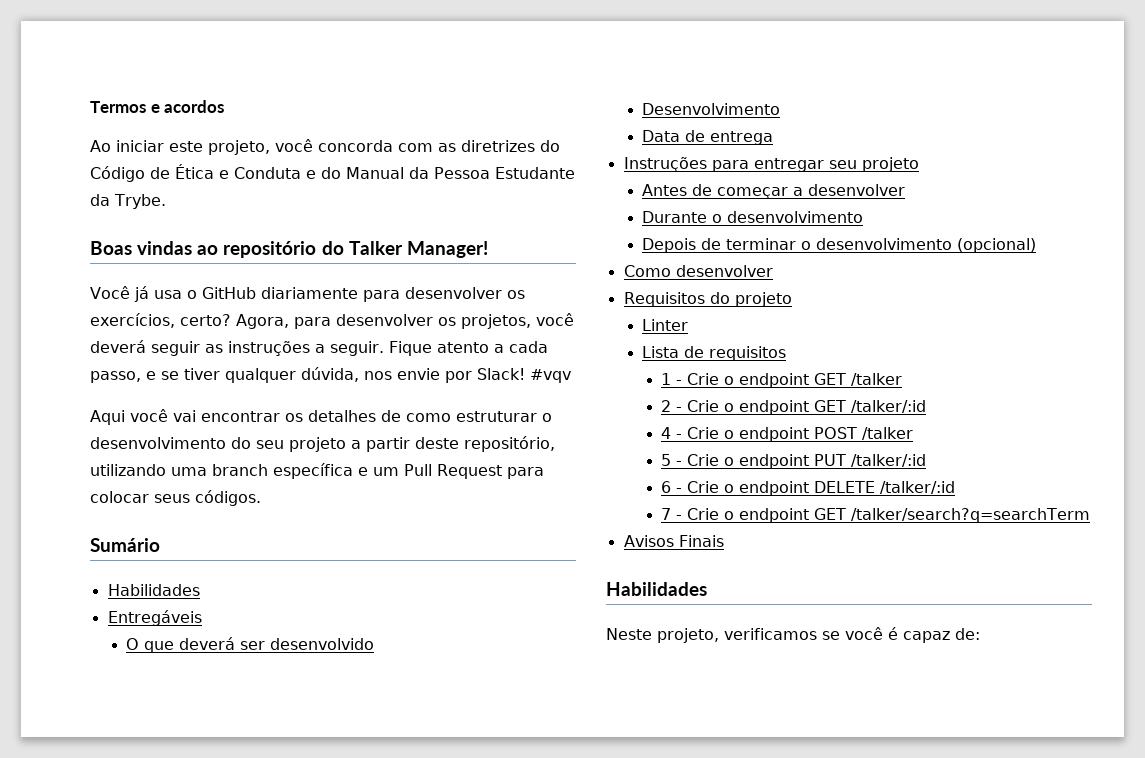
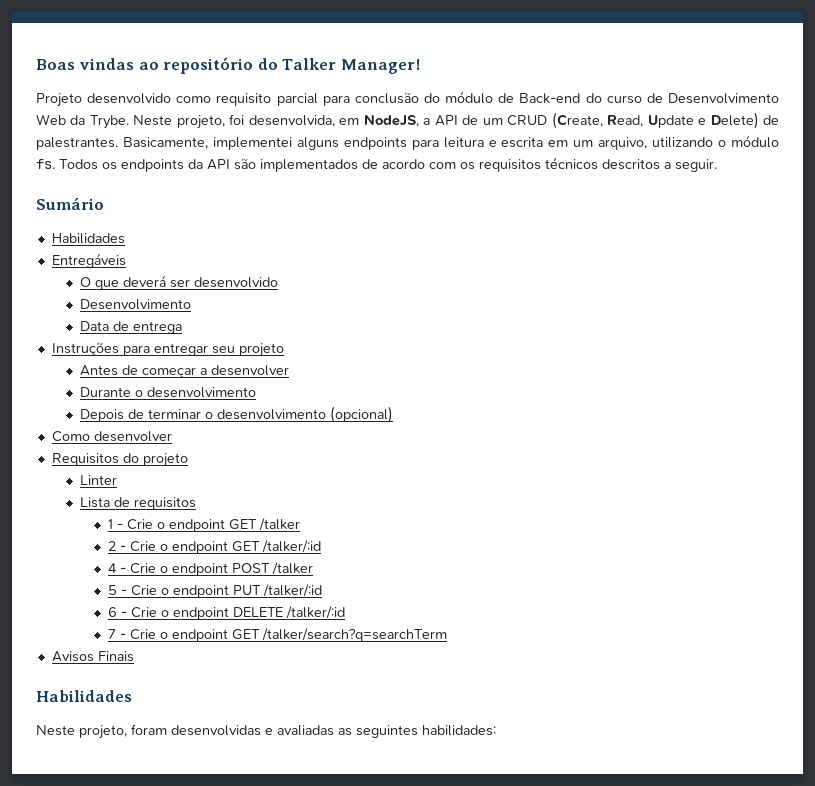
[90,100,225,113] [90,139,560,155] [90,164,575,182] [90,194,166,209] Termos e acordos // Ao iniciar este projeto, você concorda com as diretrizes do Código de Ética e Conduta e do Manual da Pessoa Estudante da Trybe. // -> (36, 64) none
[90,286,525,302] [90,313,574,329] [90,340,548,356] [90,367,571,383] [90,409,552,425] [90,436,555,452] [90,463,544,479] [90,490,261,506] Você já usa o GitHub diariamente para desenvolver os exercícios, certo? Agora, para desenvolver os projetos, você deverá seguir as instruções a seguir. Fique atento a cada passo, e se tiver qualquer dúvida, nos envie por Slack! #vqv // Aqui você vai encontrar os detalhes de como estruturar o desenvolvimento do seu projeto a partir deste repositório, utilizando uma branch específica e um Pull Request para colocar seus códigos. -> [36,91,779,107] [36,112,780,129] [36,135,780,150] [36,157,717,172] Projeto desenvolvido como requisito parcial para conclusão do módulo de Back-end do curso de Desenvolvimento Web da Trybe. Neste projeto, foi desenvolvida, em NodeJS, a API de um CRUD (Create, Read, Update e Delete) de palestrantes. Basicamente, implementei alguns endpoints para leitura e escrita em um arquivo, utilizando o módulo fs. Todos os endpoints da API são implementados de acordo com os requisitos técnicos descritos a seguir.
[724,627,980,643] verificamos se você é capaz de: -> [131,724,496,738] foram desenvolvidas e avaliadas as seguintes habilidades:

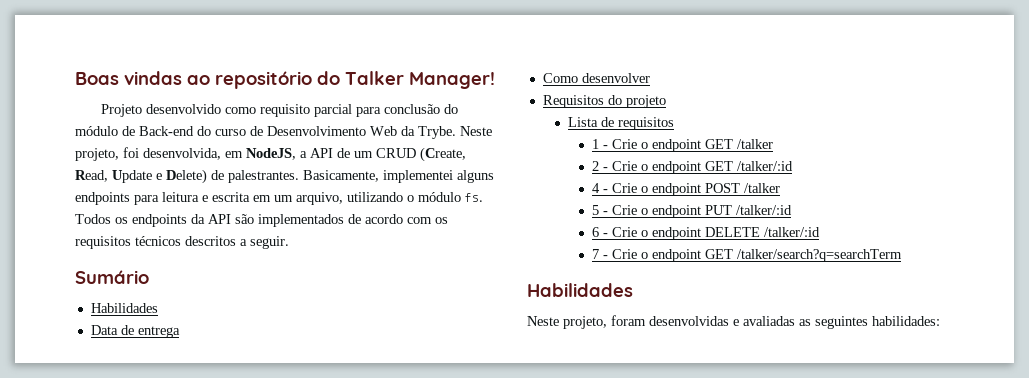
[51,253,126,268] [79,275,278,290] [79,299,191,310] [79,321,182,334] [51,342,284,357] [79,365,289,378] [79,387,256,398] [79,406,393,423] Entregáveis // O que deverá ser desenvolvido // Desenvolvimento // Data de entrega // Instruções para entregar seu projeto // Antes de começar a desenvolver // Durante o desenvolvimento // Depois de terminar o desenvolvimento (opcional) -> [90,325,180,338] Data de entrega
[79,475,117,485] // Linter -> (666, 101) none
[51,651,134,662] // Avisos Finais -> (903, 255) none

